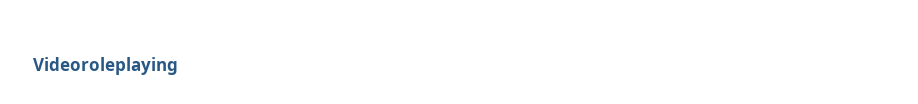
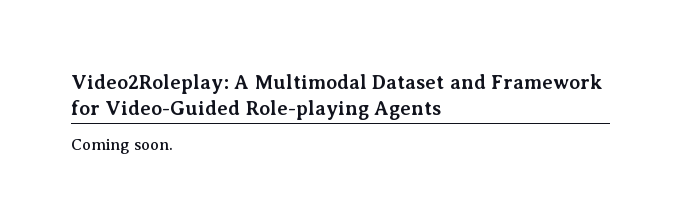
[33,57,178,75] Videoroleplaying -> [71,74,602,94] [71,100,442,120] [71,138,174,154] Video2Roleplay: A Multimodal Dataset and Framework for Video-Guided Role-playing Agents // Coming soon.

